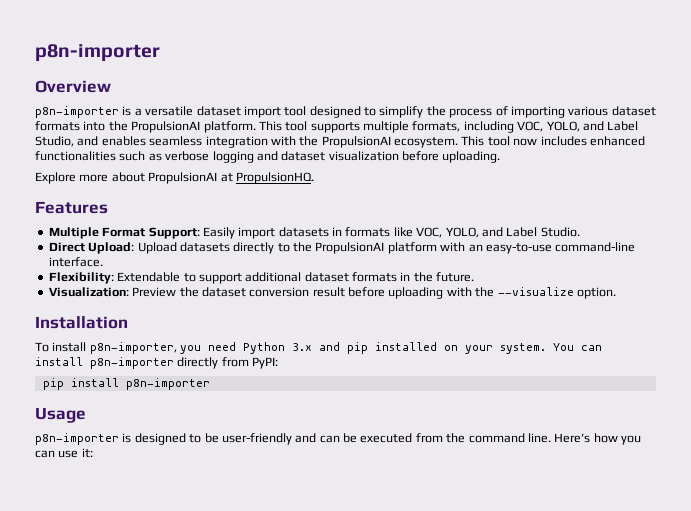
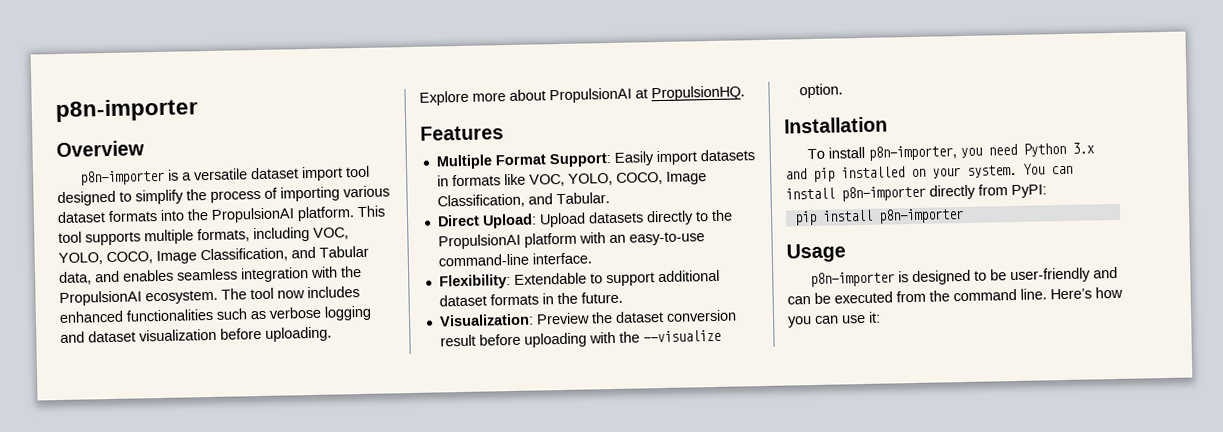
[582,121,639,131] [35,136,74,147] and Label Studio, -> [106,245,369,265] [59,271,92,286] COCO, Image Classification, and Tabular data,
[461,136,485,146] This -> [221,288,247,300] The
[481,227,580,237] and Label Studio. -> [615,171,707,185] [436,192,610,209] COCO, Image Classification, and Tabular.

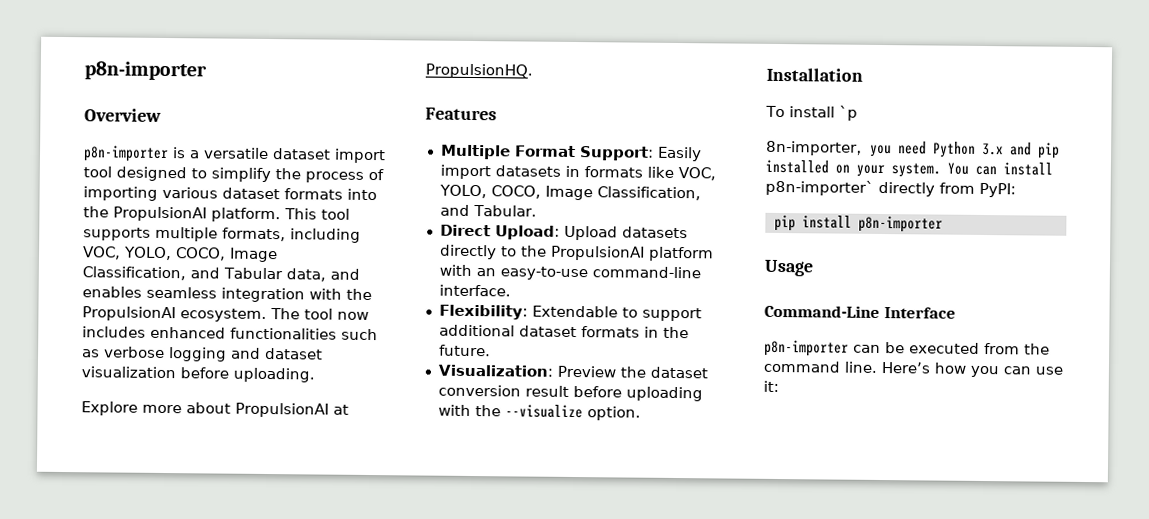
[867,145,957,161] p8n-importer, -> [838,105,858,121] [766,140,864,156] `p // 8n-importer,
[841,185,926,202] p8n-importer -> [765,179,874,196] p8n-importer`
[809,266,1118,288] // p8n-importer is designed to be user-friendly and -> [764,304,956,319] [764,339,849,357] // Command-Line Interface // p8n-importer

